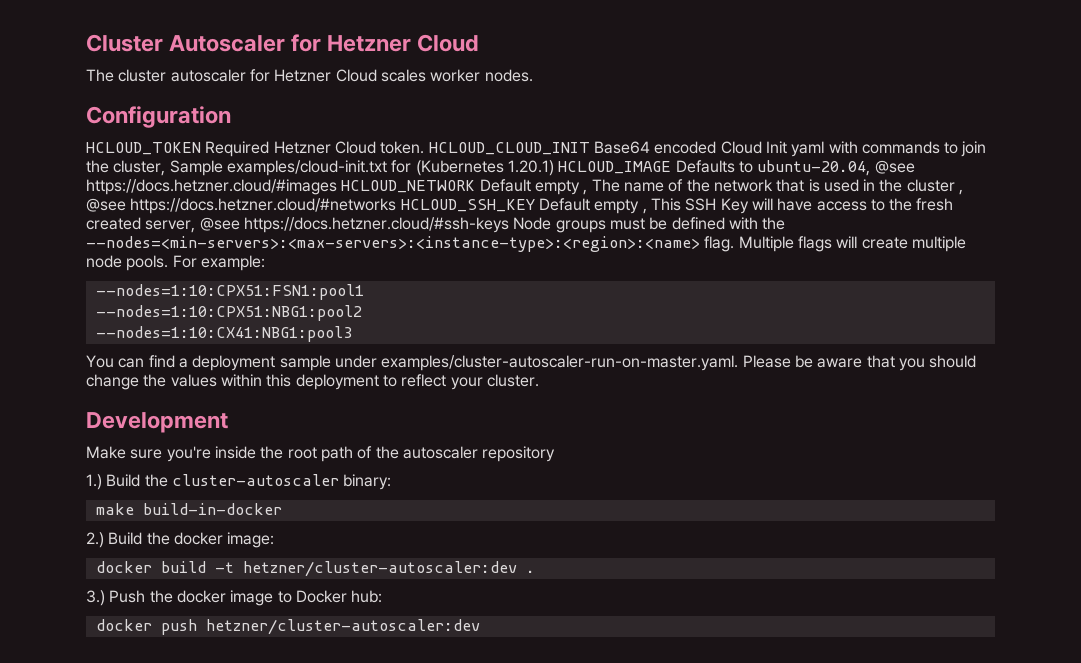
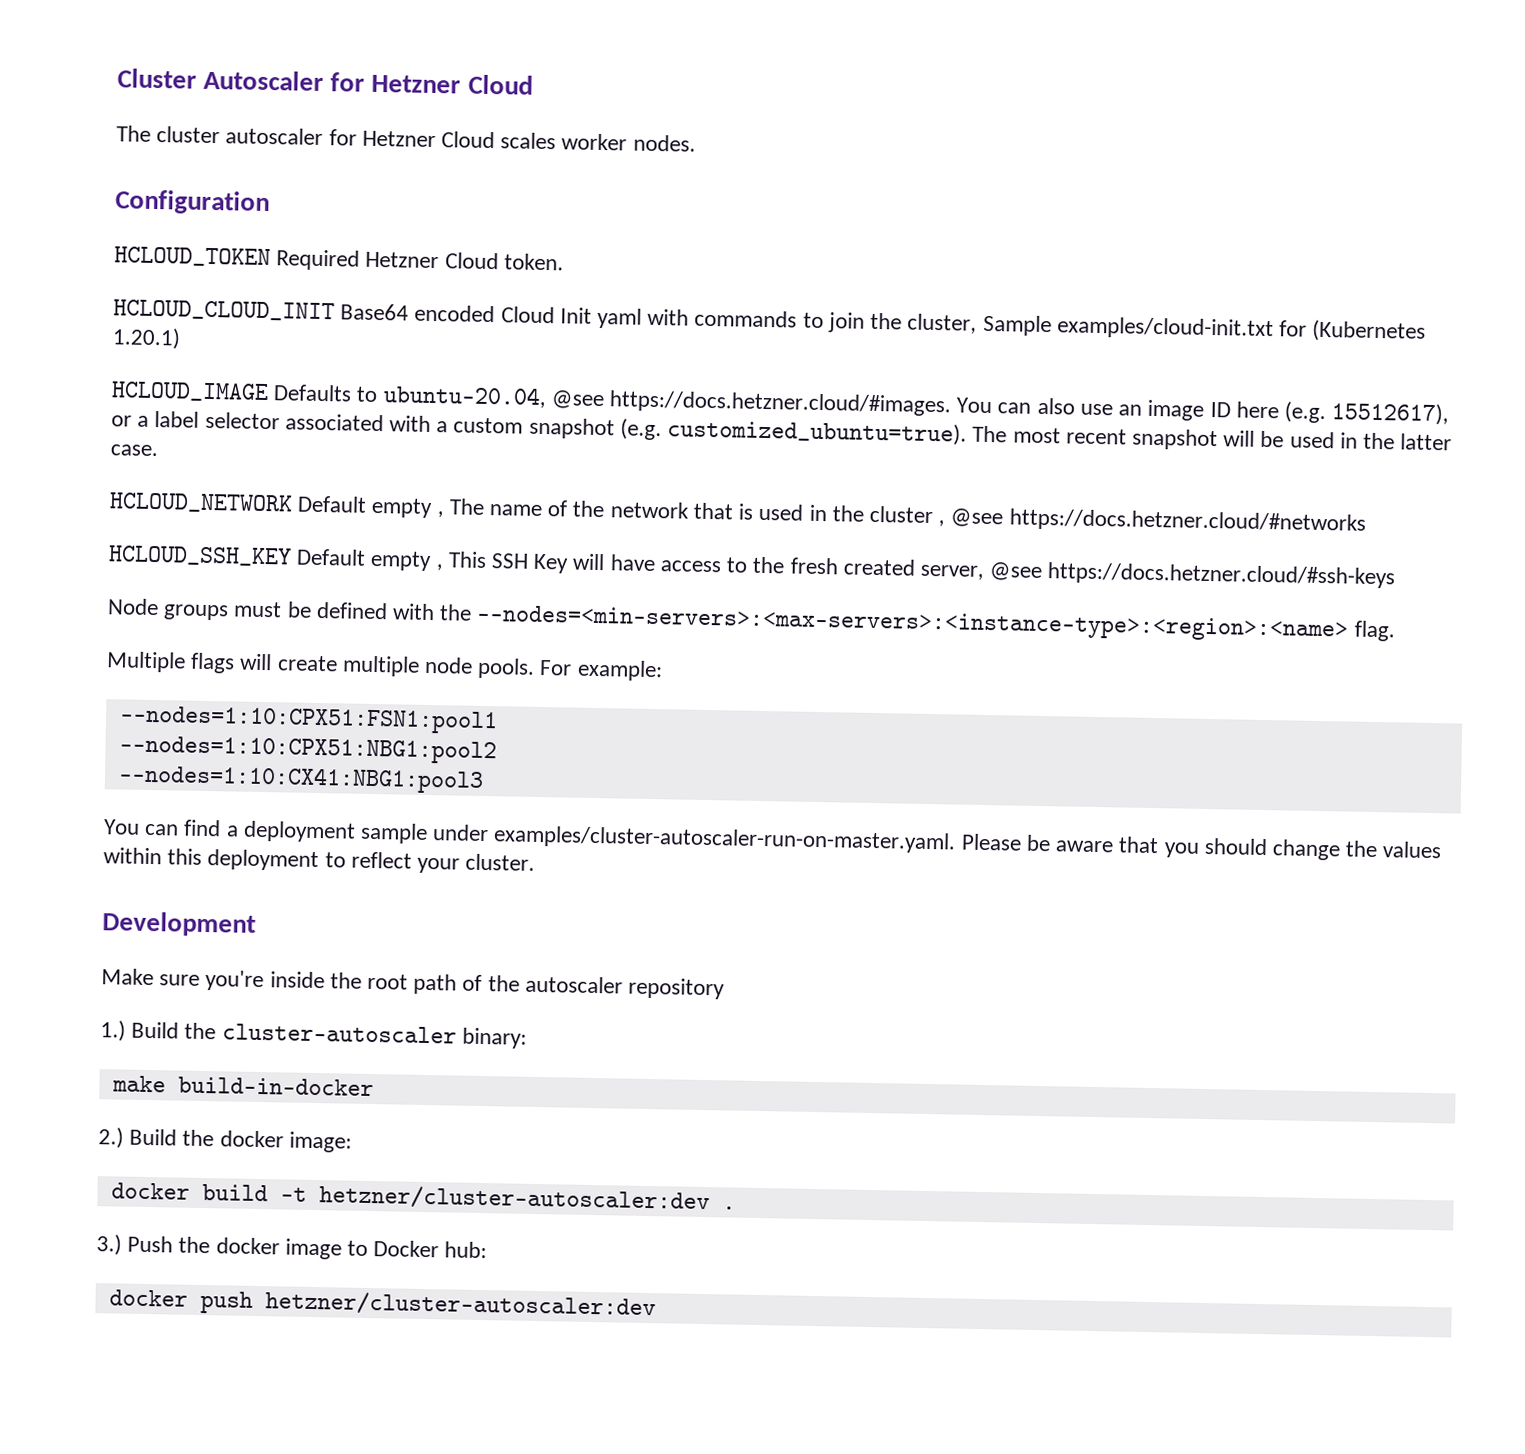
(425, 147) none -> (564, 262) //
(554, 168) none -> (181, 338) //
[86,179,337,195] https://docs.hetzner.cloud/#images -> [609,390,1450,426] [111,411,1453,451] [110,444,158,457] https://docs.hetzner.cloud/#images. You can also use an image ID here (e.g. 15512617), or a label selector associated with a custom snapshot (e.g. customized_ubuntu=true). The most recent snapshot will be used in the latter case. //
(397, 206) none -> (1366, 521) //
(509, 225) none -> (1396, 575) //
(735, 244) none -> (1396, 631) //

